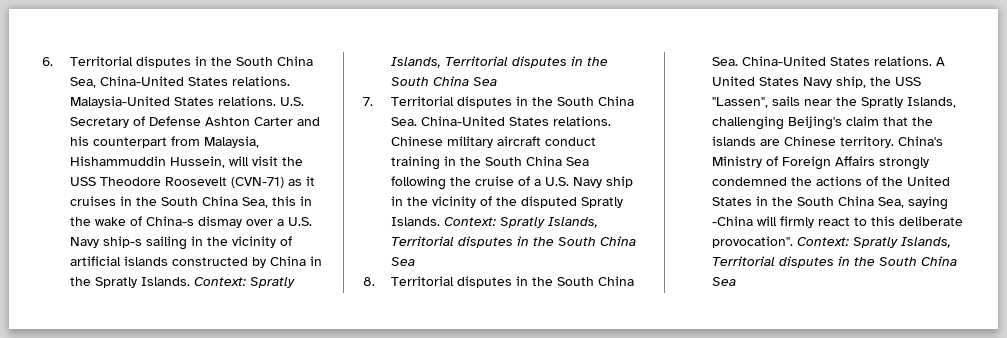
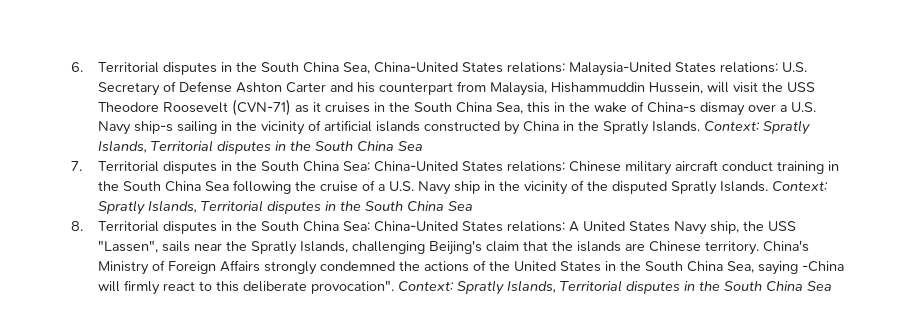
[231,76,290,86] relations. -> [507,62,566,73] relations:
[217,96,276,106] relations. -> [720,62,779,73] relations:
[390,116,611,126] Sea. China-United States relations. -> [343,161,566,172] Sea: China-United States relations:
[711,56,932,66] Sea. China-United States relations. -> [343,221,566,232] Sea: China-United States relations:

